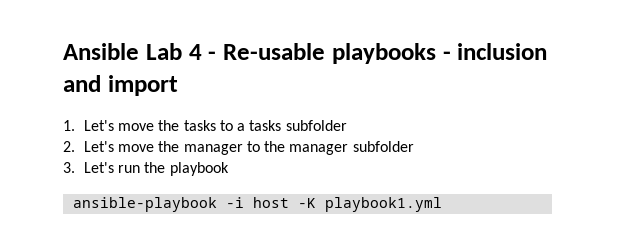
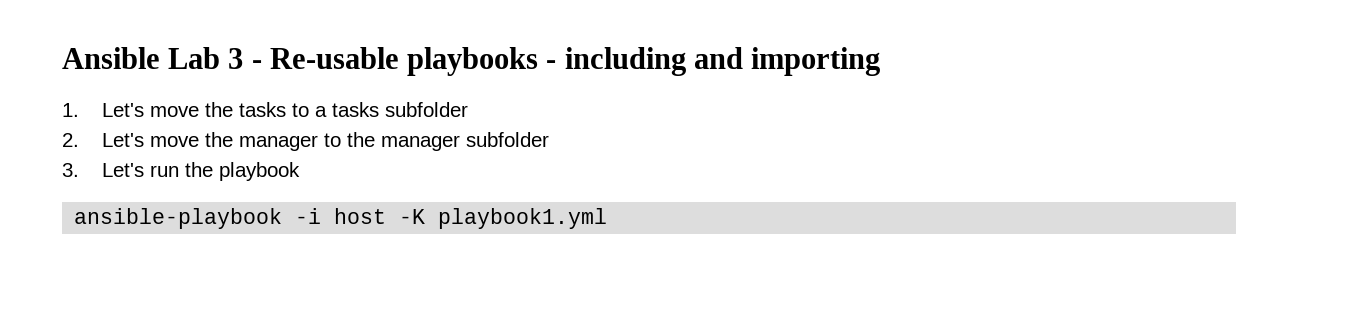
[188,44,202,60] 4 -> [228,48,244,69] 3
[457,43,548,60] [63,75,178,96] inclusion and import -> [564,47,881,76] including and importing

